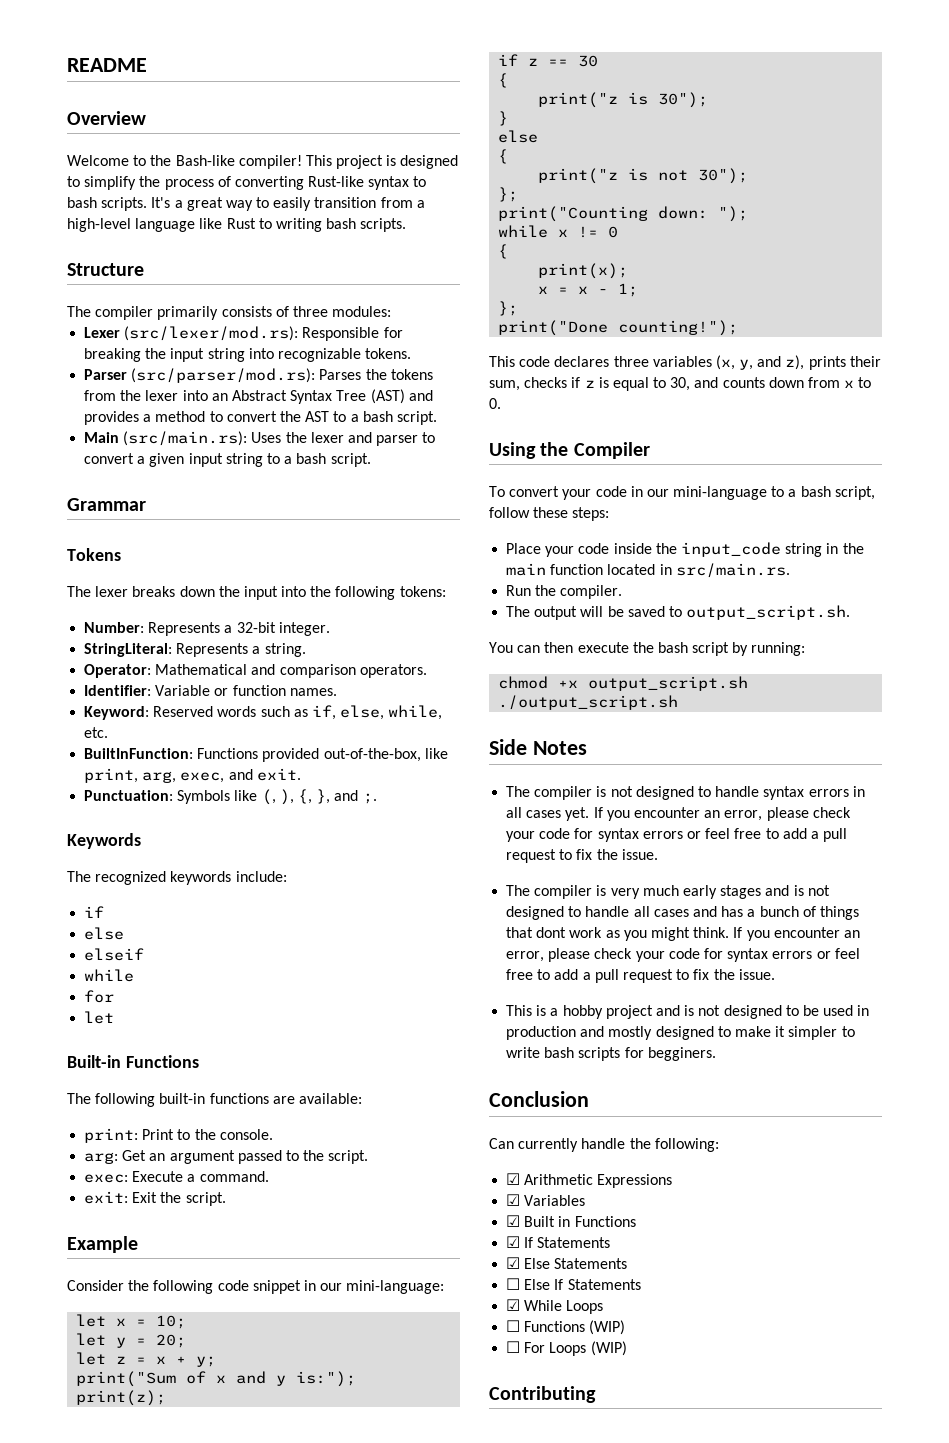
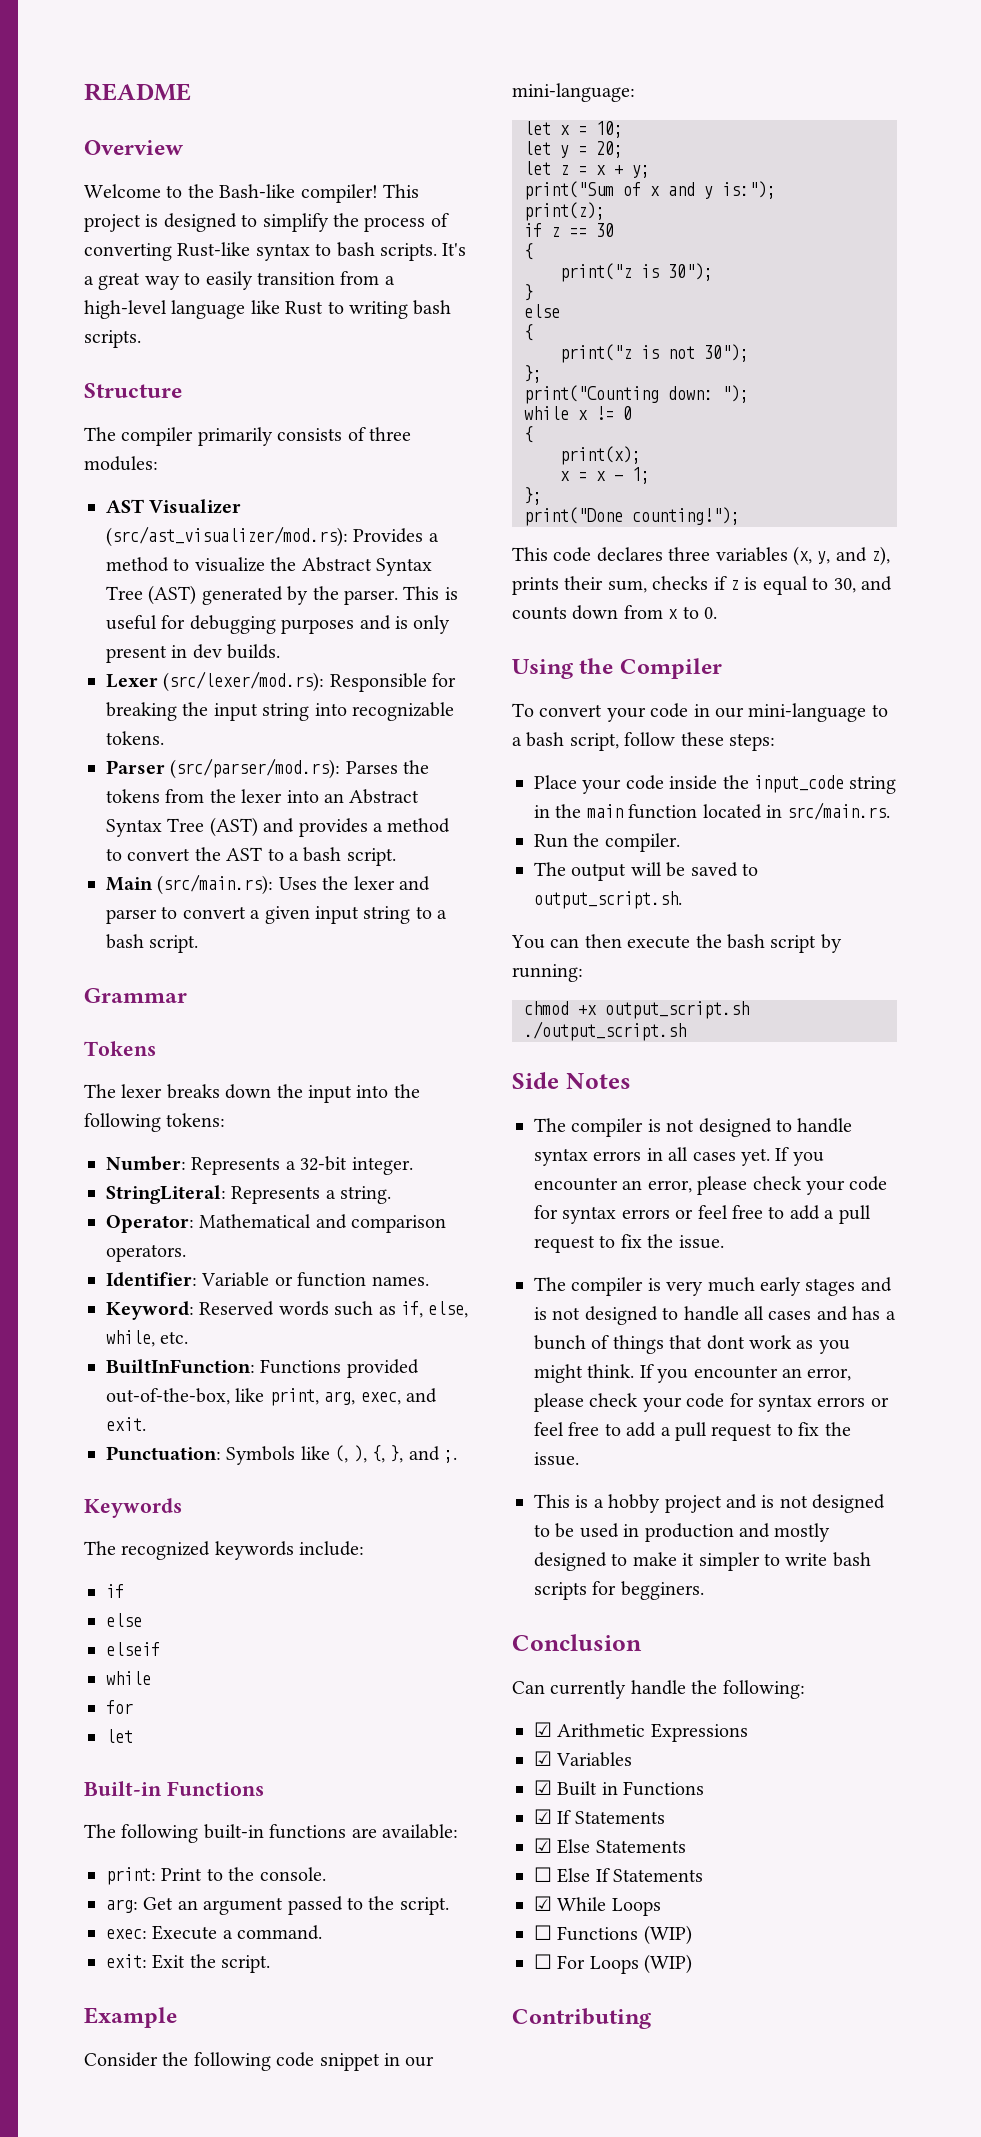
(392, 311) none -> [106,499,242,514] [106,526,439,547] [106,557,432,576] [106,585,458,605] [106,615,451,634] [106,644,281,663] // AST Visualizer (src/ast_visualizer/mod.rs): Provides a method to visualize the Abstract Syntax Tree (AST) generated by the parser. This is useful for debugging purposes and is only present in dev builds.

